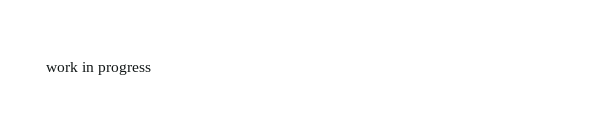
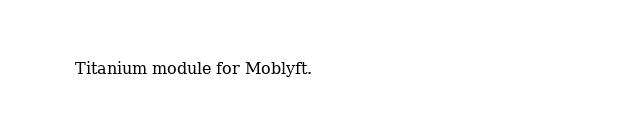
[46,62,152,75] work in progress -> [75,61,312,77] Titanium module for Moblyft.

